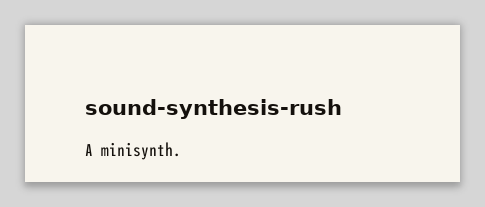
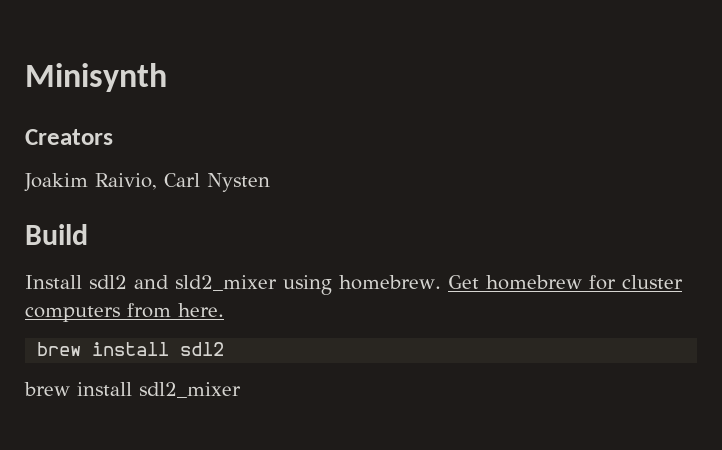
[85,99,342,119] [85,142,181,160] sound-synthesis-rush // A minisynth. -> [25,63,167,92] [25,129,113,145] [24,173,270,192] [25,224,88,245] [25,275,683,295] [25,303,224,322] [37,342,225,356] [24,382,241,398] Minisynth // Creators // Joakim Raivio, Carl Nysten // Build // Install sdl2 and sld2_mixer using homebrew. Get homebrew for cluster computers from here. // brew install sdl2 // brew install sdl2_mixer

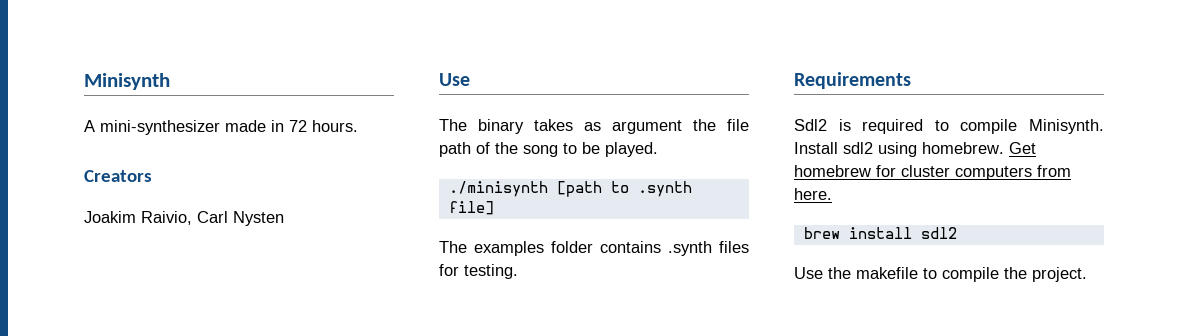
(167, 77) none -> [84,120,358,135] // A mini-synthesizer made in 72 hours.
[25,224,88,245] [25,275,277,291] Build // Install sdl2 and sld2_mixer -> [439,73,470,86] [439,119,749,134] [439,142,658,157] [448,181,692,197] [448,201,494,215] [439,241,749,256] [439,264,518,279] [794,72,911,89] [794,119,1104,134] [794,142,873,154] Use // The binary takes as argument the file path of the song to be played. // ./minisynth [path to .synth file] // The examples folder contains .synth files for testing. // Requirements // Sdl2 is required to compile Minisynth. Install sdl2
[24,382,241,398] brew install sdl2_mixer -> [794,267,1087,282] Use the makefile to compile the project.

